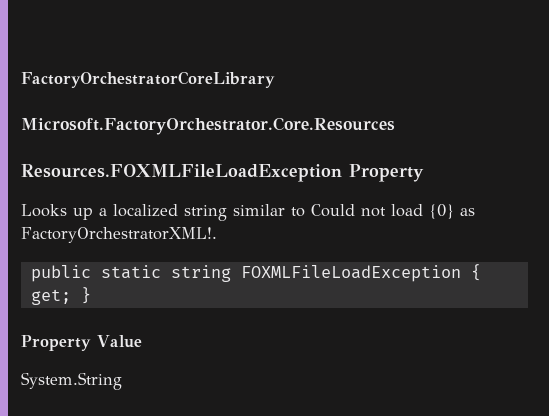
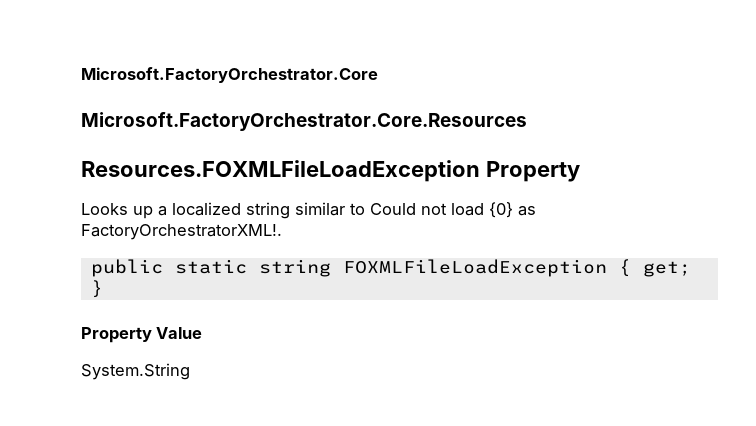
[21,71,275,88] FactoryOrchestratorCoreLibrary -> [81,67,378,83] Microsoft.FactoryOrchestrator.Core

